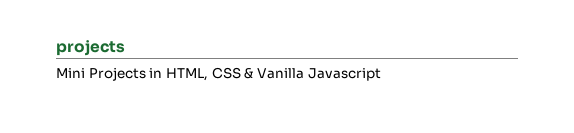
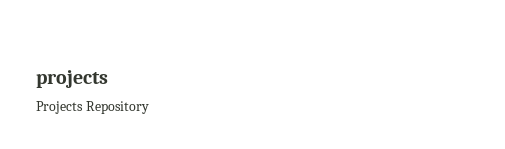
[56,67,381,81] Mini Projects in HTML, CSS & Vanilla Javascript -> [36,101,149,114] Projects Repository

